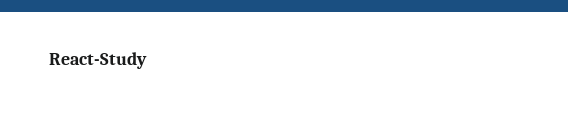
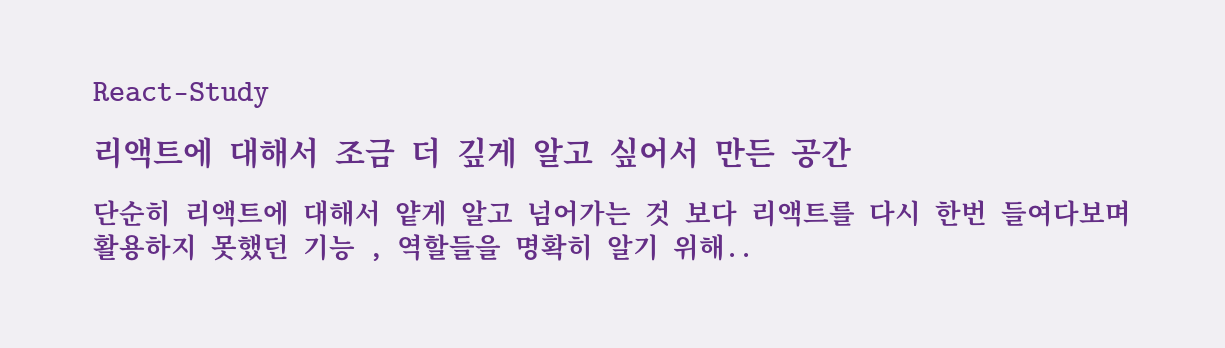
(147, 60) none -> [93,137,851,169] [93,200,1131,227] [93,234,753,261] // 리액트에 대해서 조금 더 깊게 알고 싶어서 만든 공간 // 단순히 리액트에 대해서 얕게 알고 넘어가는 것 보다 리액트를 다시 한번 들여다보며 활용하지 못했던 기능 , 역할들을 명확히 알기 위해..

